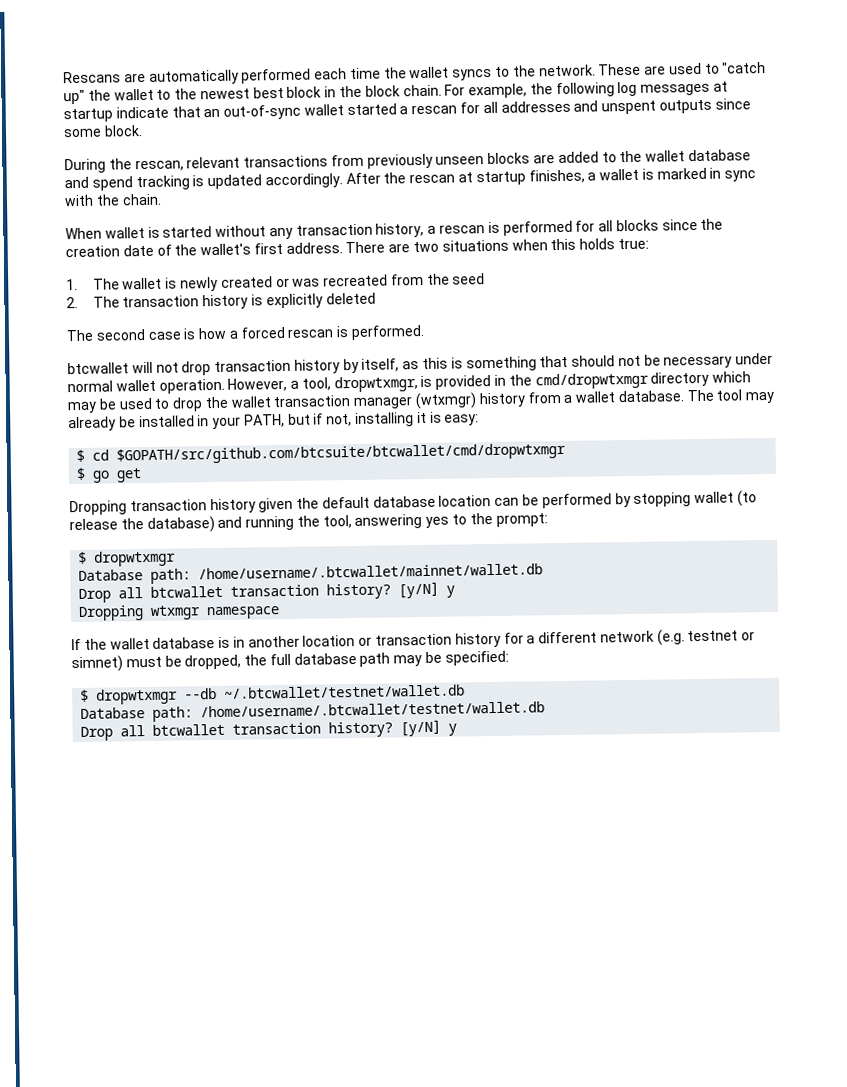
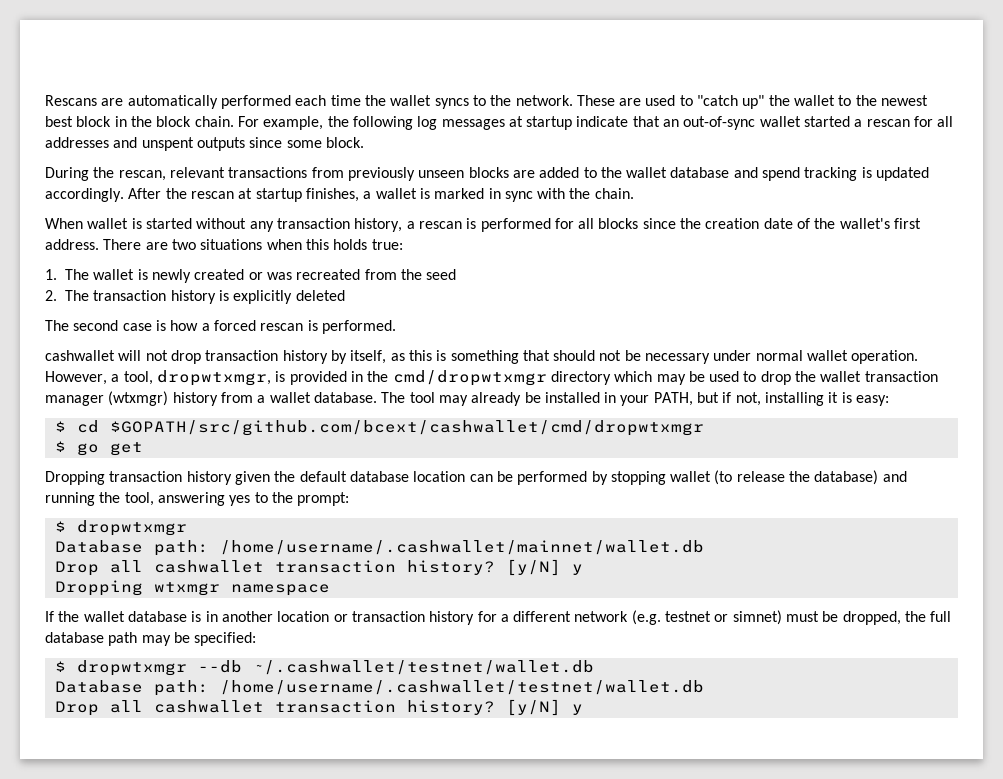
[67,362,129,375] btcwallet -> [45,350,115,361] cashwallet
[116,442,567,465] $GOPATH/src/github.com/btcsuite/btcwallet/cmd/dropwtxmgr -> [109,420,704,436] $GOPATH/src/github.com/bcext/cashwallet/cmd/dropwtxmgr
[198,563,544,580] [78,585,224,603] /home/username/.btcwallet/mainnet/wallet.db // Drop all btcwallet -> [219,540,704,555] [54,560,264,576] /home/username/.cashwallet/mainnet/wallet.db // Drop all cashwallet
[224,684,466,699] [80,701,546,722] [80,723,226,741] ~/.btcwallet/testnet/wallet.db // Database path: /home/username/.btcwallet/testnet/wallet.db // Drop all btcwallet -> [252,660,594,675] [54,680,704,696] [54,700,264,716] ~/.cashwallet/testnet/wallet.db // Database path: /home/username/.cashwallet/testnet/wallet.db // Drop all cashwallet

